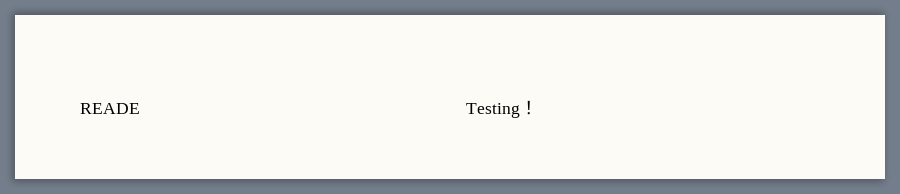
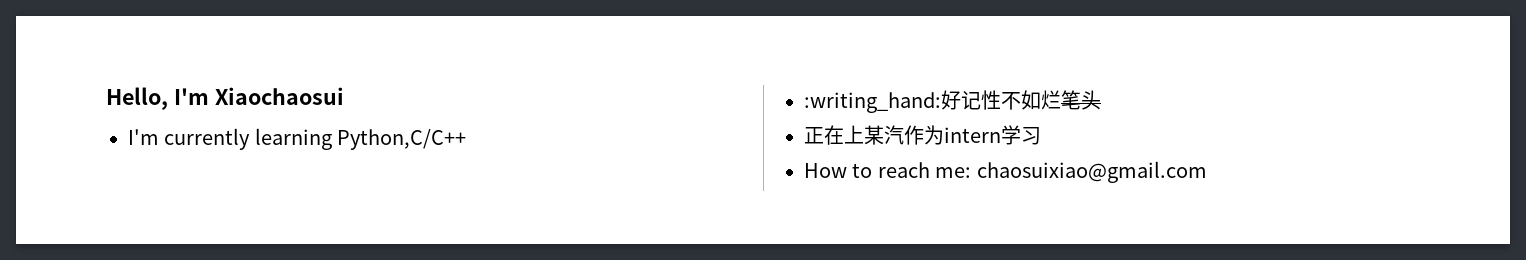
[80,103,140,114] [466,100,538,118] READE // Testing！ -> [106,87,344,110] [128,128,467,150] [804,90,1101,113] [804,125,1041,145] [804,161,1207,183] Hello, I'm Xiaochaosui // I'm currently learning Python,C/C++ // :writing_hand:好记性不如烂笔头 // 正在上某汽作为intern学习 // How to reach me: chaosuixiao@gmail.com

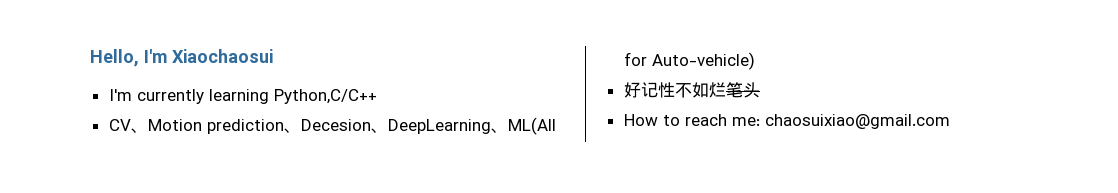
[804,92,941,113] :writing_hand: -> [108,117,556,135] [623,52,755,70] CV、Motion prediction、Decesion、DeepLearning、ML(All for Auto-vehicle) //
[804,125,1041,145] // 正在上某汽作为intern学习 -> (760, 90) none

